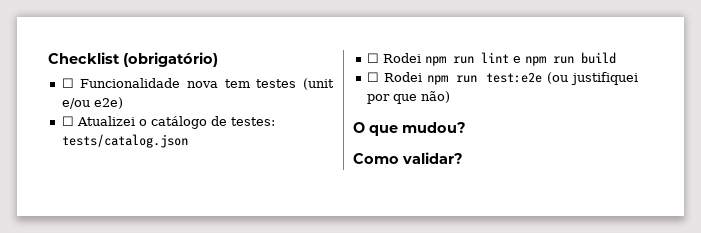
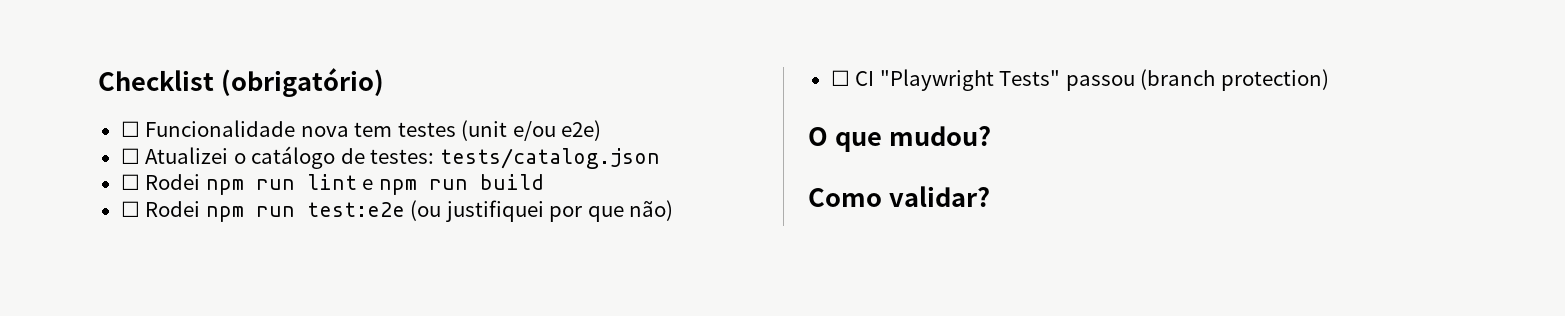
(450, 97) none -> [830,69,1329,91] // ☐ CI "Playwright Tests" passou (branch protection)

